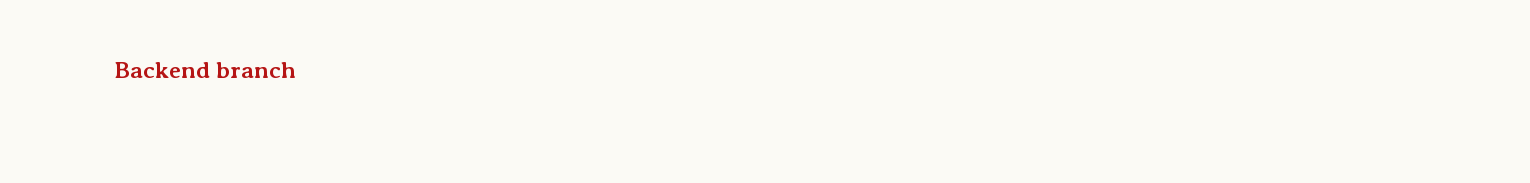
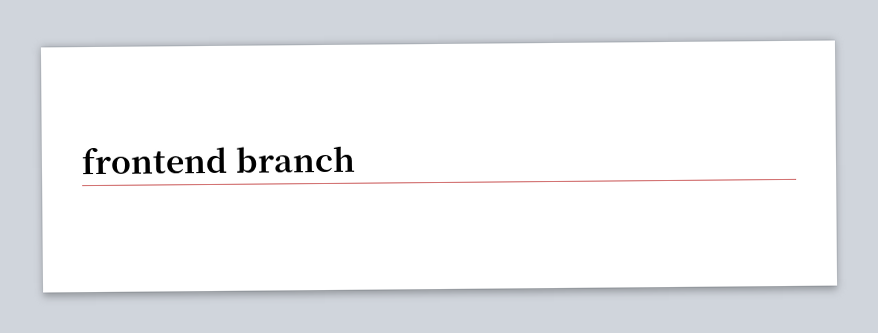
[114,62,210,78] Backend -> [81,145,228,175] frontend

